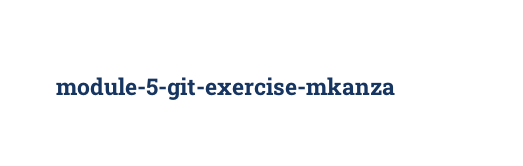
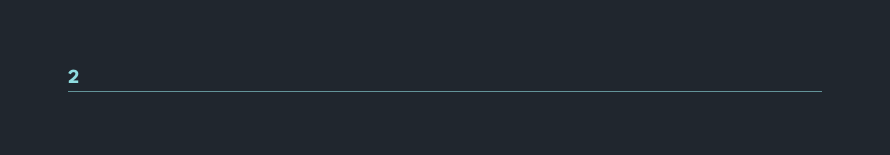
[56,77,395,100] module-5-git-exercise-mkanza -> [68,69,79,83] 2

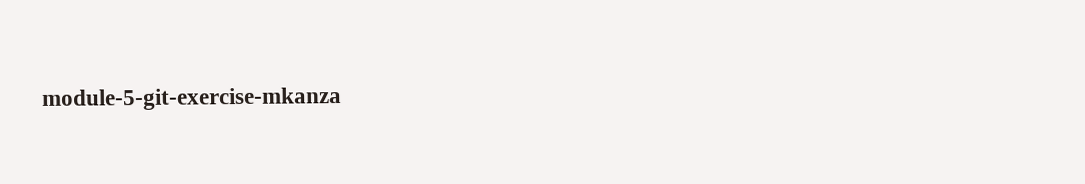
[68,69,79,83] 2 -> [41,87,342,111] module-5-git-exercise-mkanza

